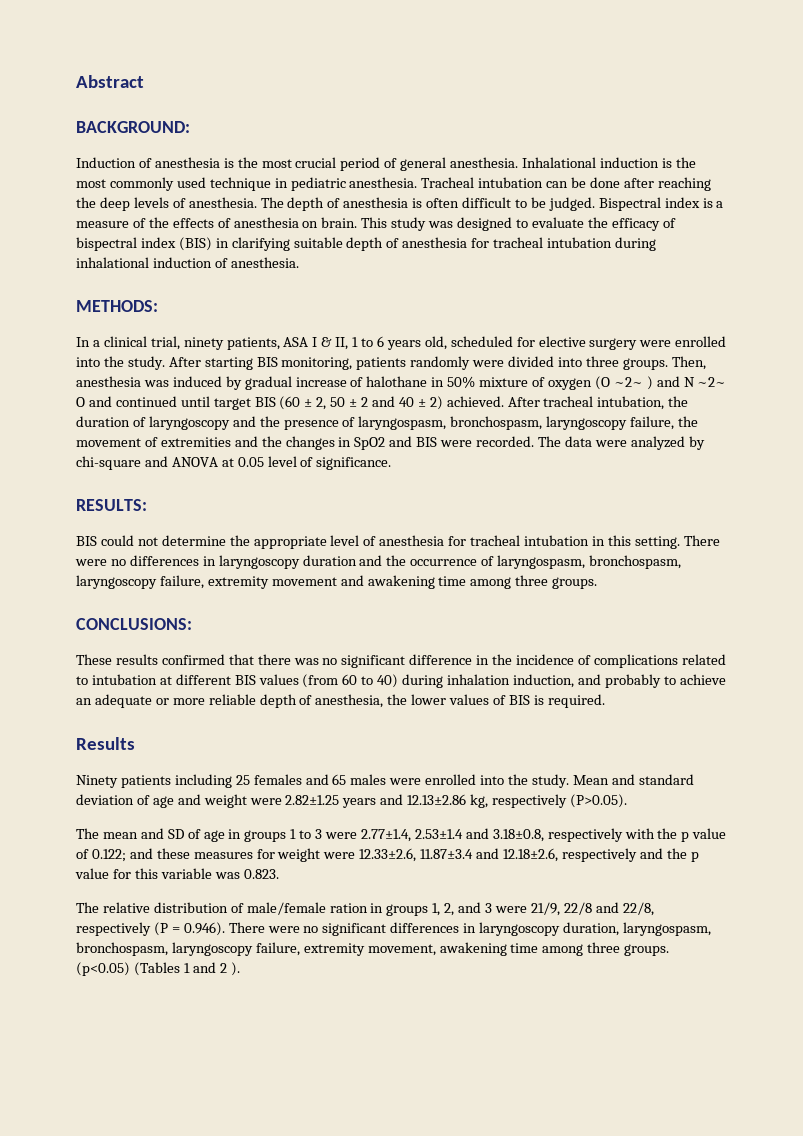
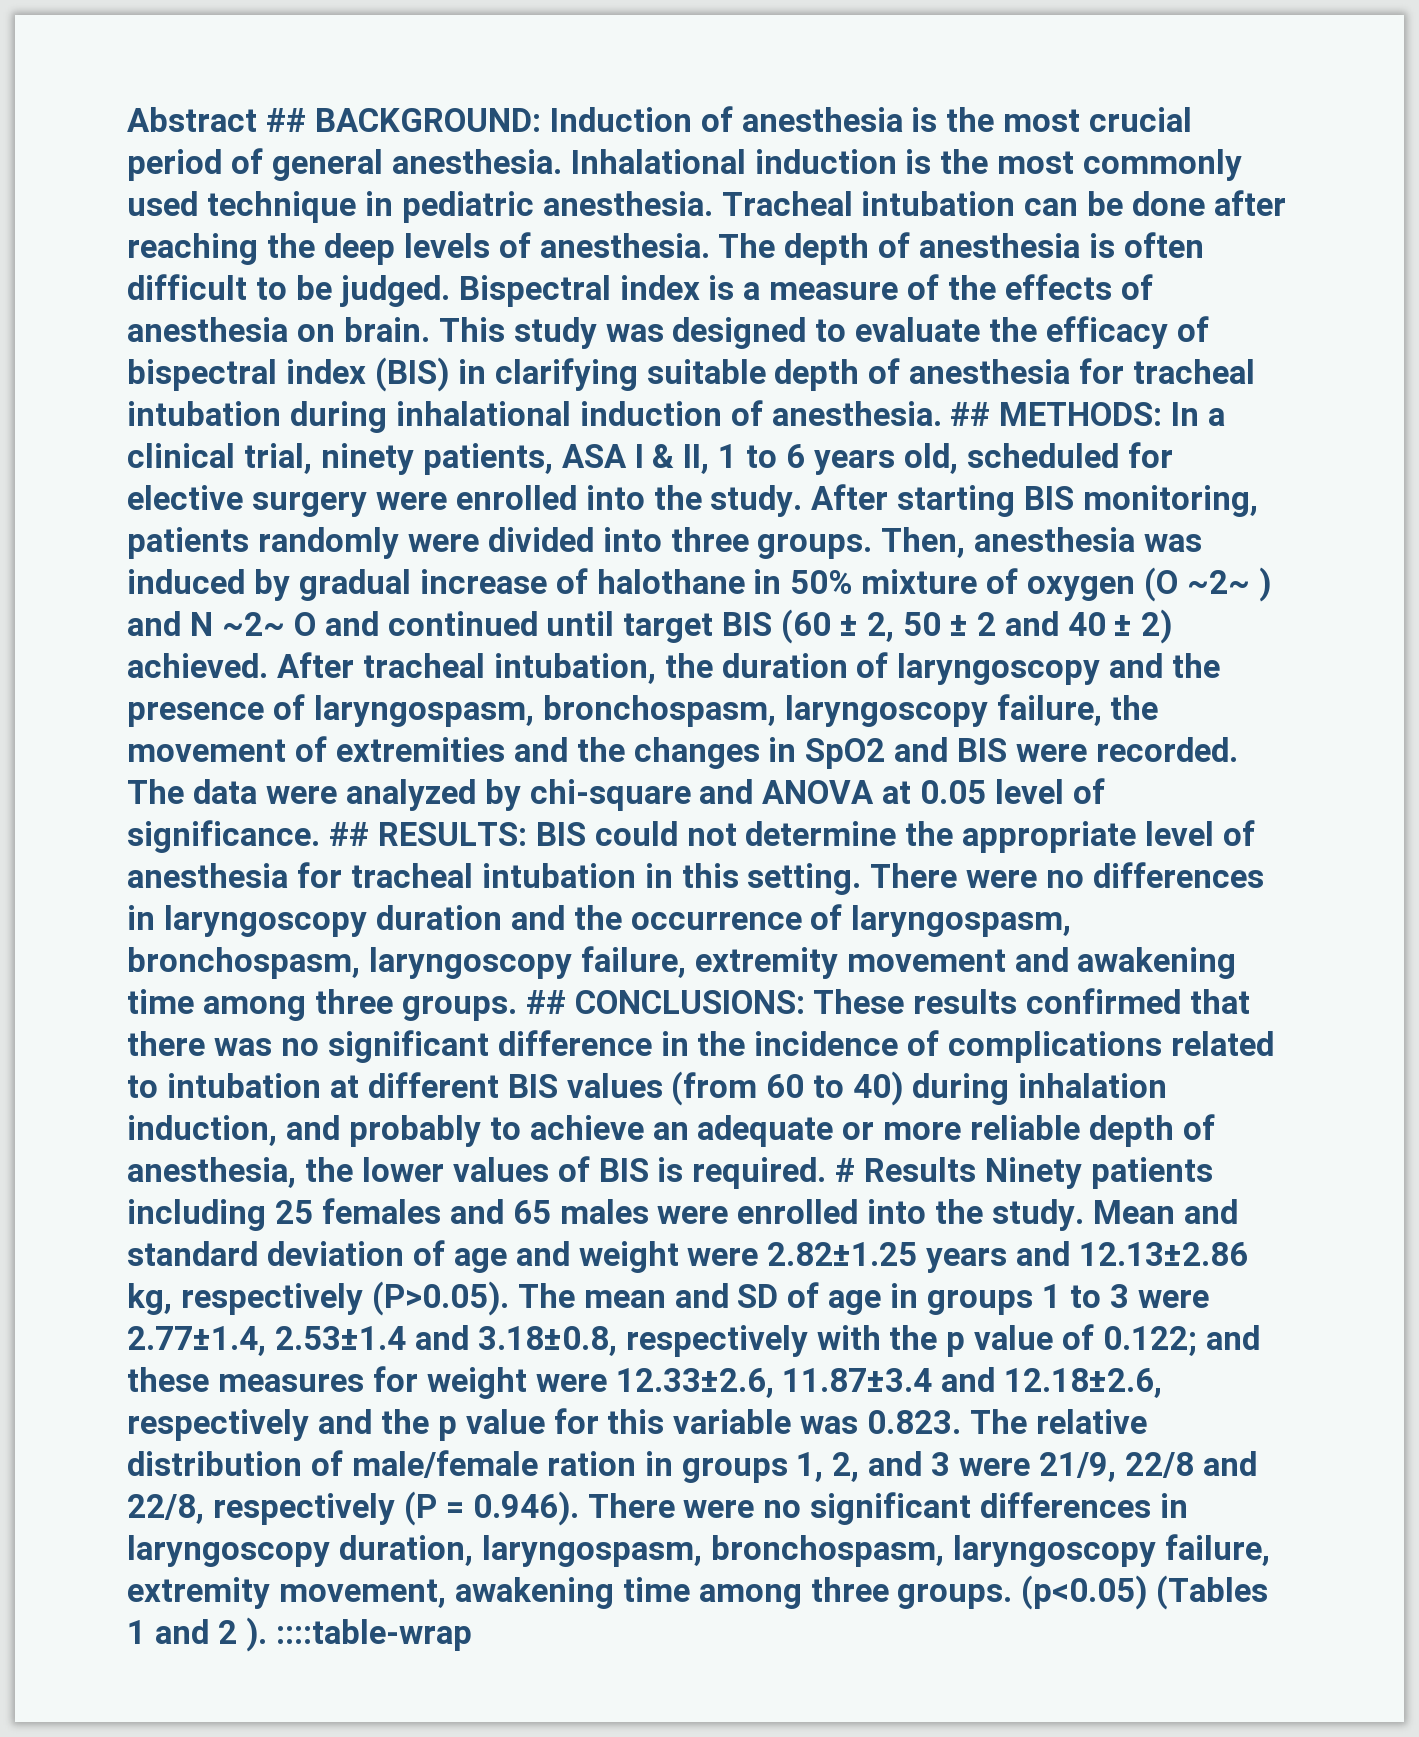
(144, 81) // -> [265,108,306,132] ##
(190, 127) // -> (541, 120) none
(299, 262) // -> [950,402,991,426] ##
(158, 306) // -> (1163, 414) none
(392, 463) // -> [328,822,369,846] ##
(147, 505) // -> (527, 834) none
(598, 583) // -> [525,990,566,1014] ##
(192, 624) // -> (805, 1002) none
(605, 701) // -> [835,1158,856,1182] #
(135, 743) // -> (977, 1169) none
(627, 801) // -> (509, 1298) none
(279, 874) // -> (962, 1422) none
(240, 969) none -> [275,1619,472,1651] ::::table-wrap

